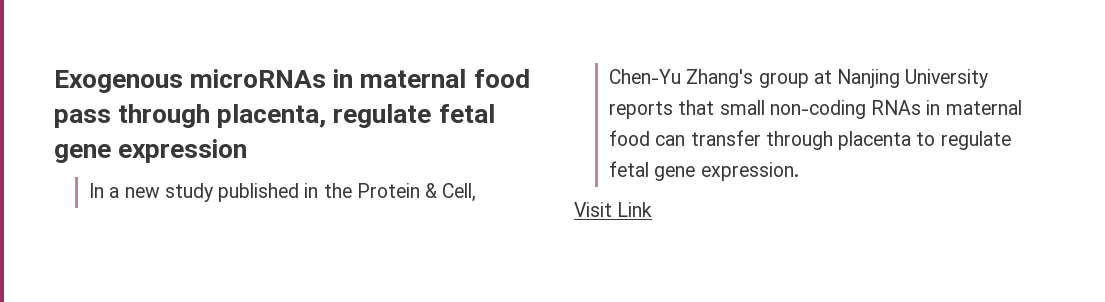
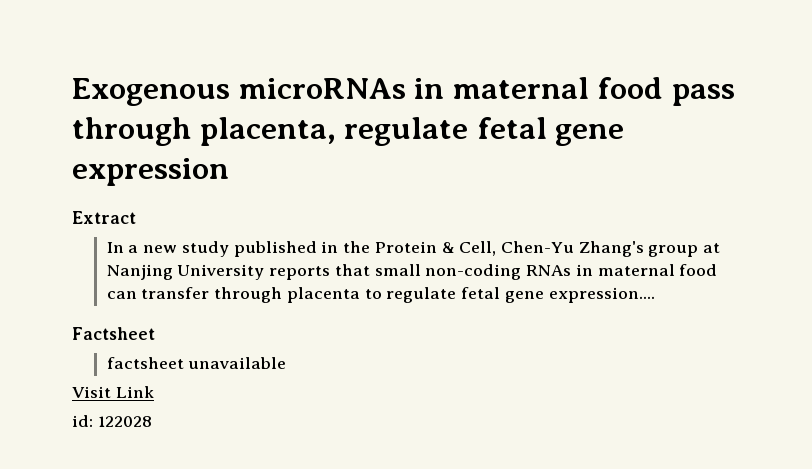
(248, 151) none -> [72,211,136,224] // Extract
[700,162,799,181] expression. -> [548,287,655,303] [72,327,155,340] [106,357,287,369] expression.... // Factsheet // factsheet unavailable
(653, 209) none -> [72,415,152,427] // id: 122028

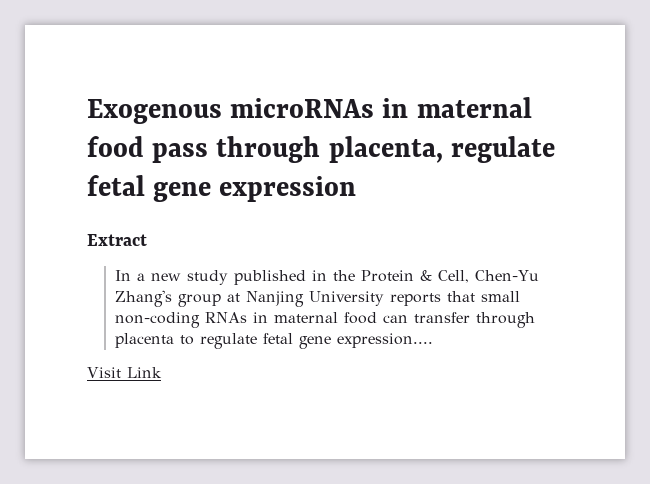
[72,327,155,340] [106,357,287,369] // Factsheet // factsheet unavailable -> (433, 340) none
[72,415,152,427] // id: 122028 -> (162, 372) none

